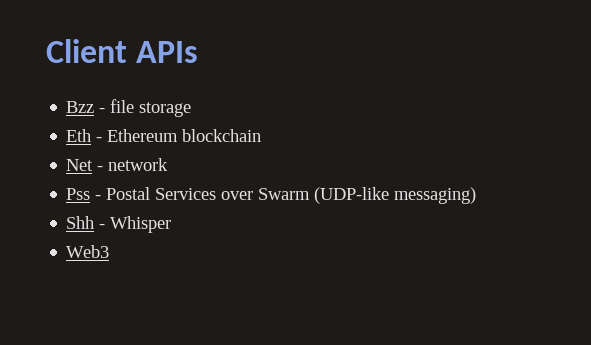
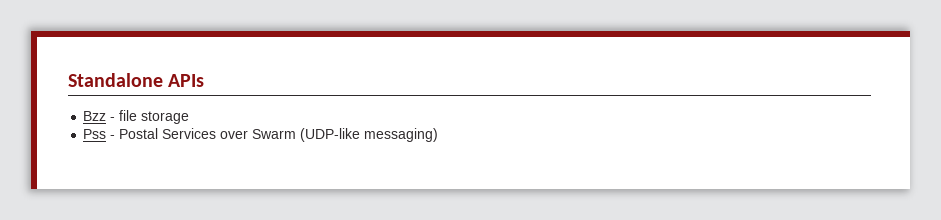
[46,39,127,63] Client -> [68,73,163,87] Standalone
[66,129,262,142] [66,158,169,171] // Eth - Ethereum blockchain // Net - network -> (190, 117) none
[66,216,172,233] [66,245,110,258] // Shh - Whisper // Web3 -> (439, 135) none

